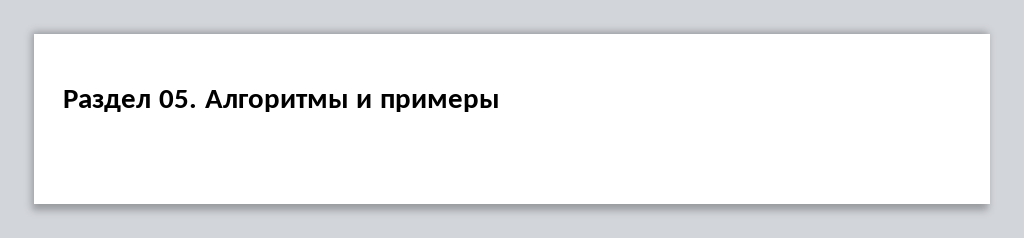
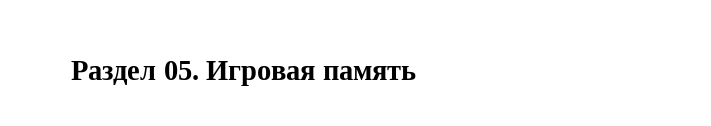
[204,90,501,112] Алгоритмы и примеры -> [206,61,417,86] Игровая память

